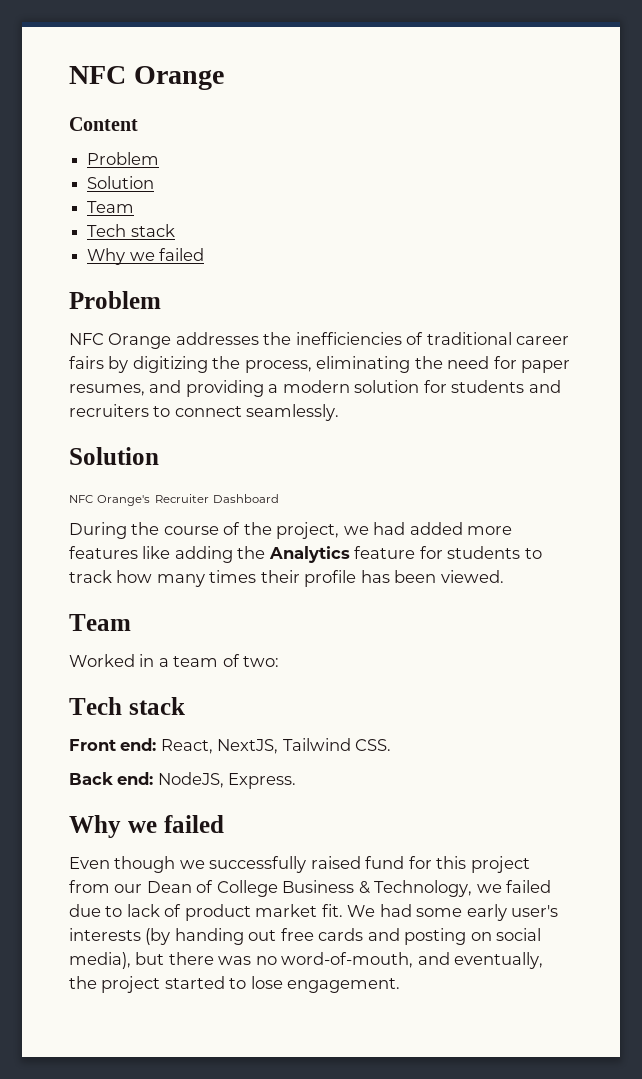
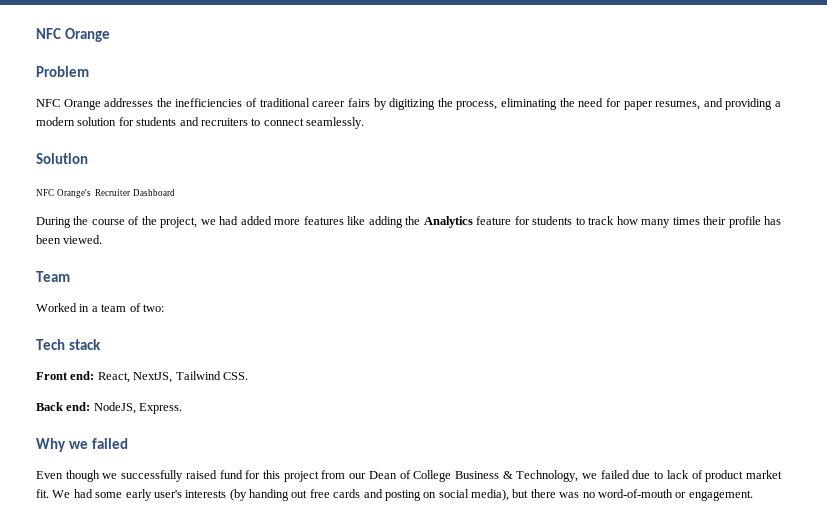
[69,66,224,90] [69,117,138,131] [87,152,160,165] [87,176,155,189] [87,201,135,213] [87,224,175,237] [87,248,205,265] NFC Orange // Content // Problem // Solution // Team // Tech stack // Why we failed -> [36,28,111,42] NFC Orange
[281,952,544,969] [69,976,283,993] word-of-mouth, and eventually, the project started to lose -> [597,489,687,498] word-of-mouth or

